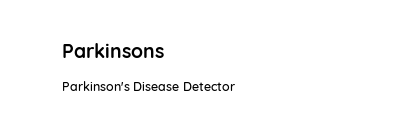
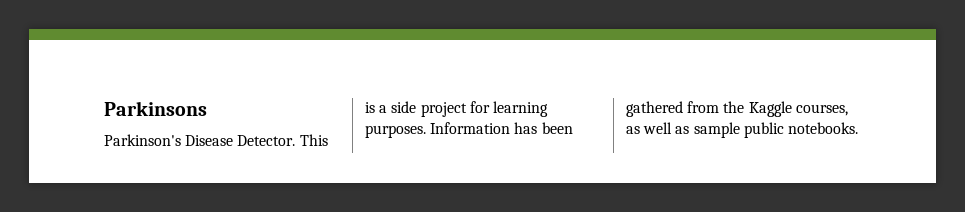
[182,82,235,91] Detector -> [237,134,328,146] [365,101,548,117] [365,122,573,138] [626,101,848,117] [626,122,858,138] Detector. This is a side project for learning purposes. Information has been gathered from the Kaggle courses, as well as sample public notebooks.

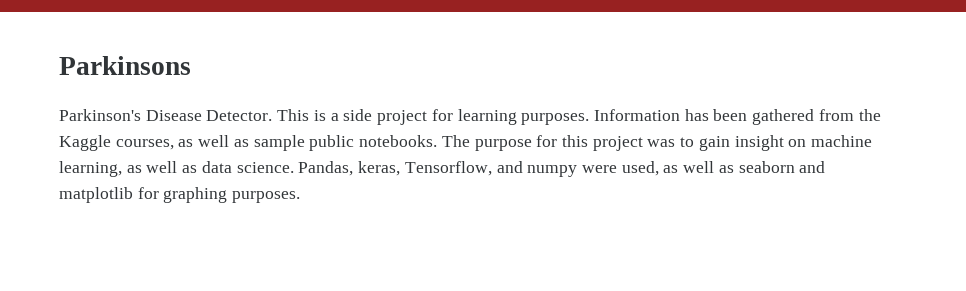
(858, 128) none -> [441,135,873,151] [59,161,826,177] [59,187,301,203] The purpose for this project was to gain insight on machine learning, as well as data science. Pandas, keras, Tensorflow, and numpy were used, as well as seaborn and matplotlib for graphing purposes.

